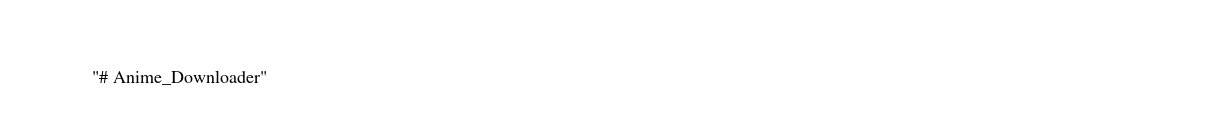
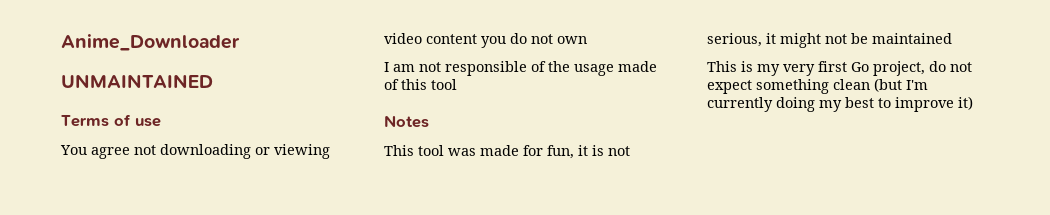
[92,70,267,85] "# Anime_Downloader" -> [61,34,240,51] [61,74,213,88] [61,114,161,127] [60,144,330,159] [384,33,587,48] [384,61,657,76] [384,79,457,90] [384,115,429,128] [384,145,630,159] [707,33,952,48] [707,61,972,76] [707,78,928,94] [707,96,973,112] Anime_Downloader // UNMAINTAINED // Terms of use // You agree not downloading or viewing video content you do not own // I am not responsible of the usage made of this tool // Notes // This tool was made for fun, it is not serious, it might not be maintained // This is my very first Go project, do not expect something clean (but I'm currently doing my best to improve it)

